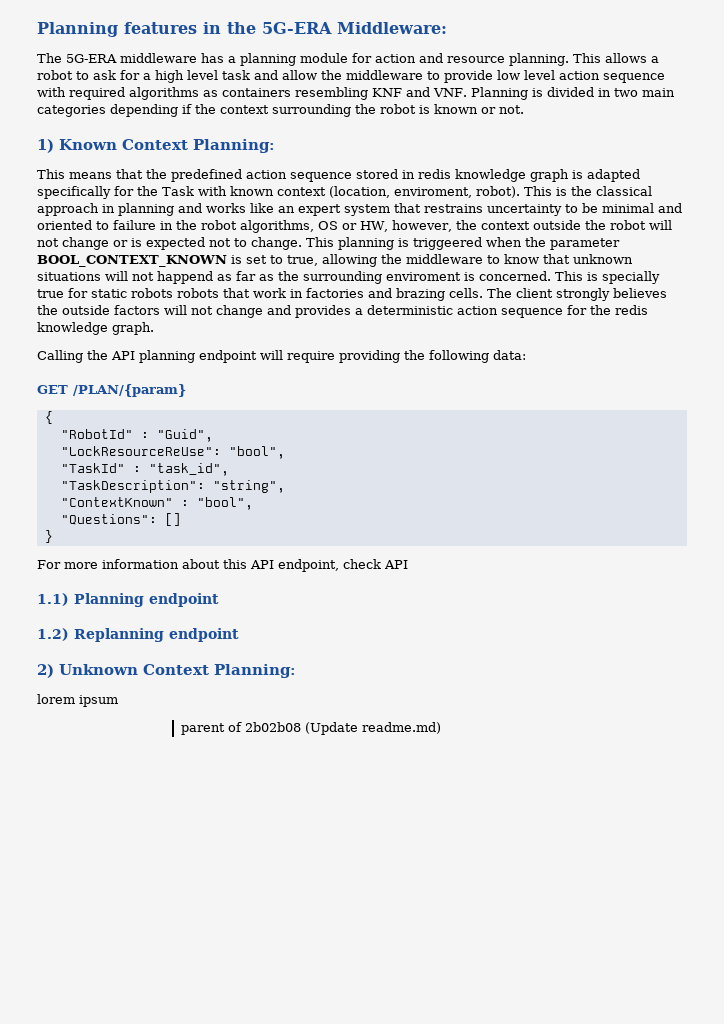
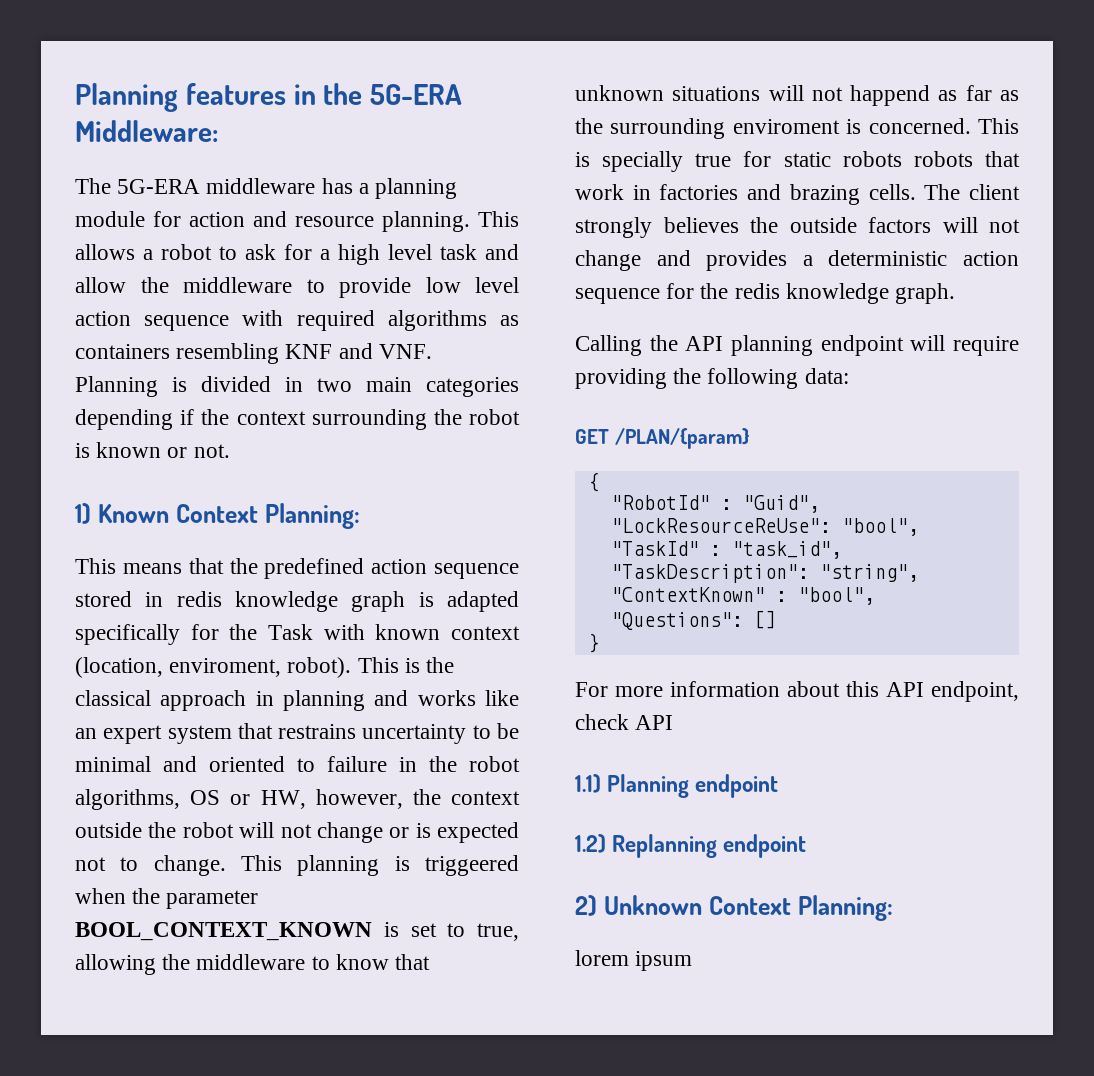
[180,722,441,735] // parent of 2b02b08 (Update readme.md) -> (693, 961) none

